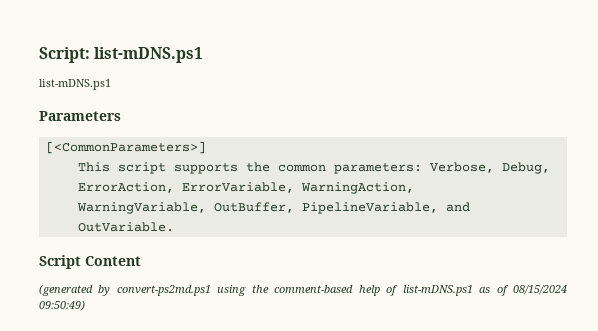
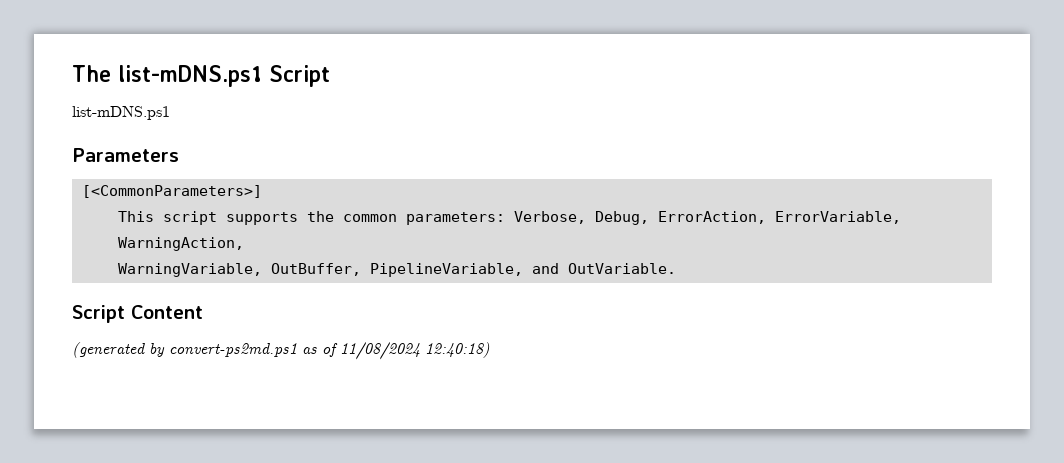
[39,47,204,63] Script: list-mDNS.ps1 -> [72,65,330,87] The list-mDNS.ps1 Script
[217,285,567,296] [39,300,85,311] using the comment-based help of list-mDNS.ps1 as of 08/15/2024 09:50:49) -> [302,342,490,360] as of 11/08/2024 12:40:18)

